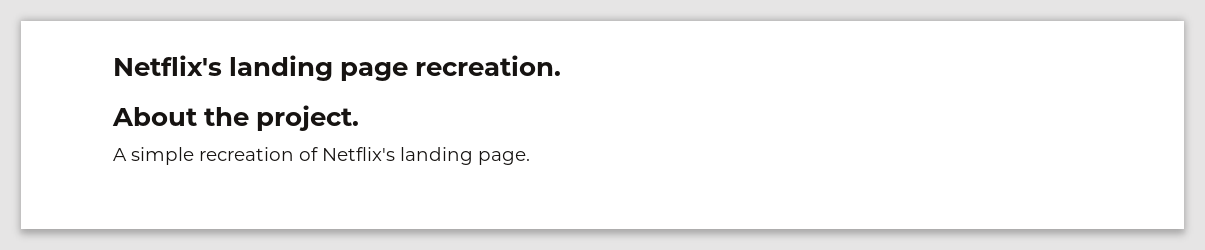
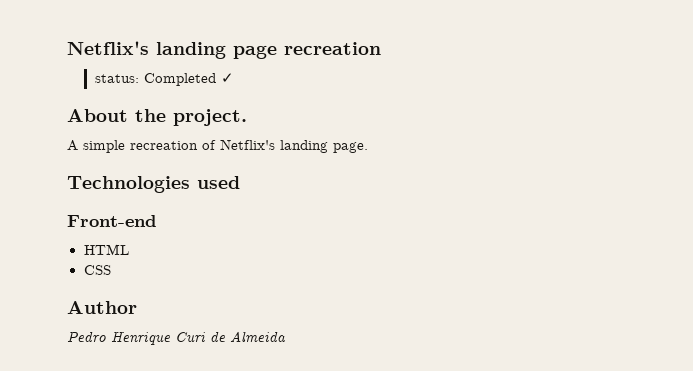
[415,55,562,76] recreation. -> [284,42,381,55] [94,73,234,86] recreation // status: Completed ✓
(530, 158) none -> [67,176,240,193] [67,215,156,227] [83,244,129,255] [83,265,111,275] [67,301,137,314] [67,331,286,345] // Technologies used // Front-end // HTML // CSS // Author // Pedro Henrique Curi de Almeida

